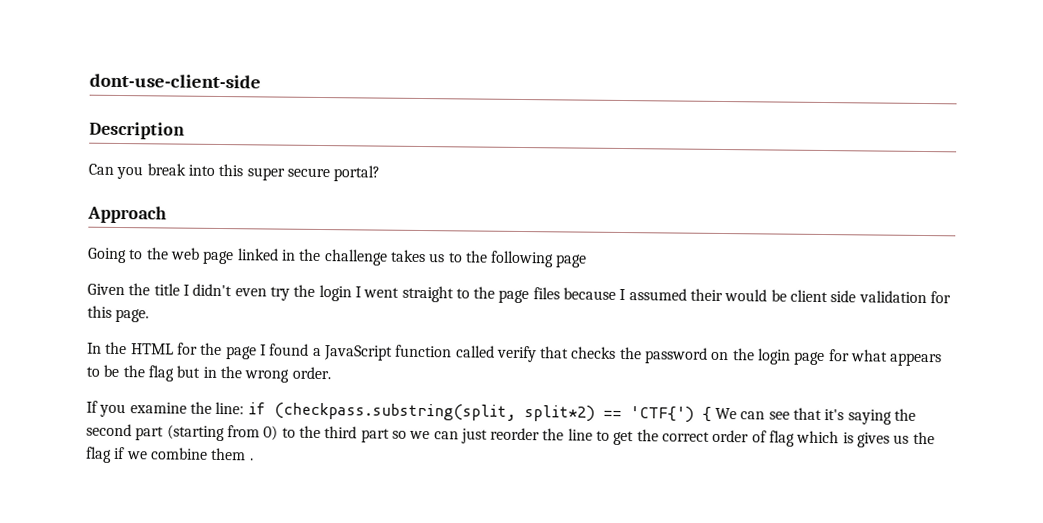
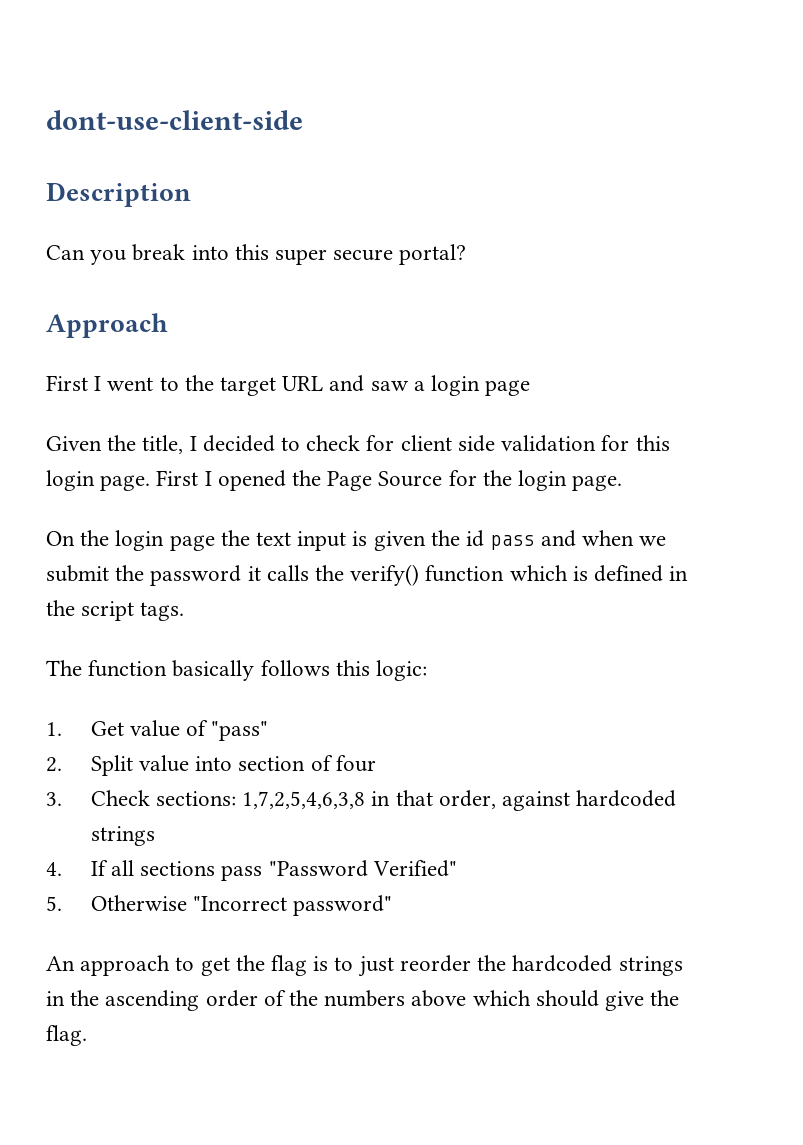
[87,247,588,268] [87,283,787,304] Going to the web page linked in the challenge takes us to the following page // Given the title I didn't even try the login I went straight to the page files because I assumed their would be -> [46,375,531,396] [46,435,395,454] First I went to the target URL and saw a login page // Given the title, I decided to check for
[115,308,150,323] [87,341,943,367] [86,364,331,383] [86,400,916,425] [86,423,935,448] [85,446,254,463] page. // In the HTML for the page I found a JavaScript function called verify that checks the password on the login page for what appears to be the flag but in the wrong order. // If you examine the line: if (checkpass.substring(split, split*2) == 'CTF{') { We can see that it's saying the second part (starting from 0) to the third part so we can just reorder the line to get the correct order of flag which is gives us the flag if we combine them . -> [46,470,623,491] [46,530,666,551] [46,564,689,586] [46,600,185,621] [46,660,428,681] [46,720,269,741] [46,755,376,776] [46,790,677,811] [90,826,155,846] [46,860,457,881] [46,895,393,916] [46,955,683,977] [46,990,680,1011] [46,1025,87,1046] login page. First I opened the Page Source for the login page. // On the login page the text input is given the id pass and when we submit the password it calls the verify() function which is defined in the script tags. // The function basically follows this logic: // 1. Get value of "pass" // 2. Split value into section of four // 3. Check sections: 1,7,2,5,4,6,3,8 in that order, against hardcoded strings // 4. If all sections pass "Password Verified" // 5. Otherwise "Incorrect password" // An approach to get the flag is to just reorder the hardcoded strings in the ascending order of the numbers above which should give the flag.

